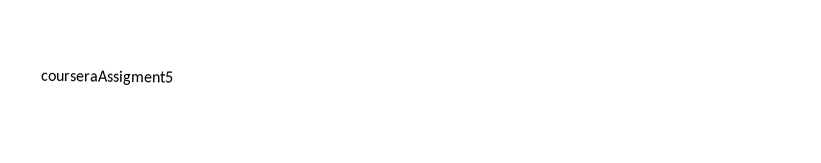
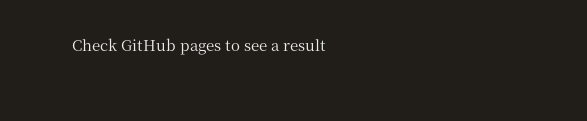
[40,69,174,86] courseraAssigment5 -> [72,38,327,55] Check GitHub pages to see a result

